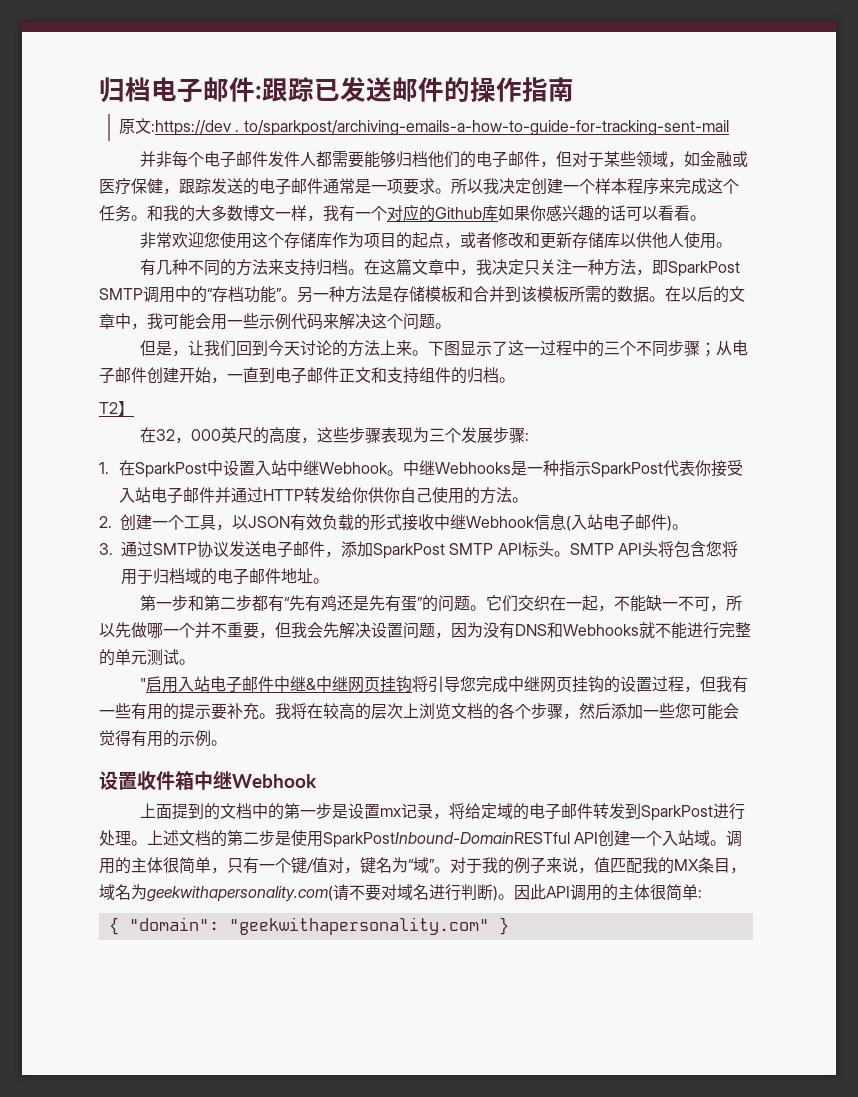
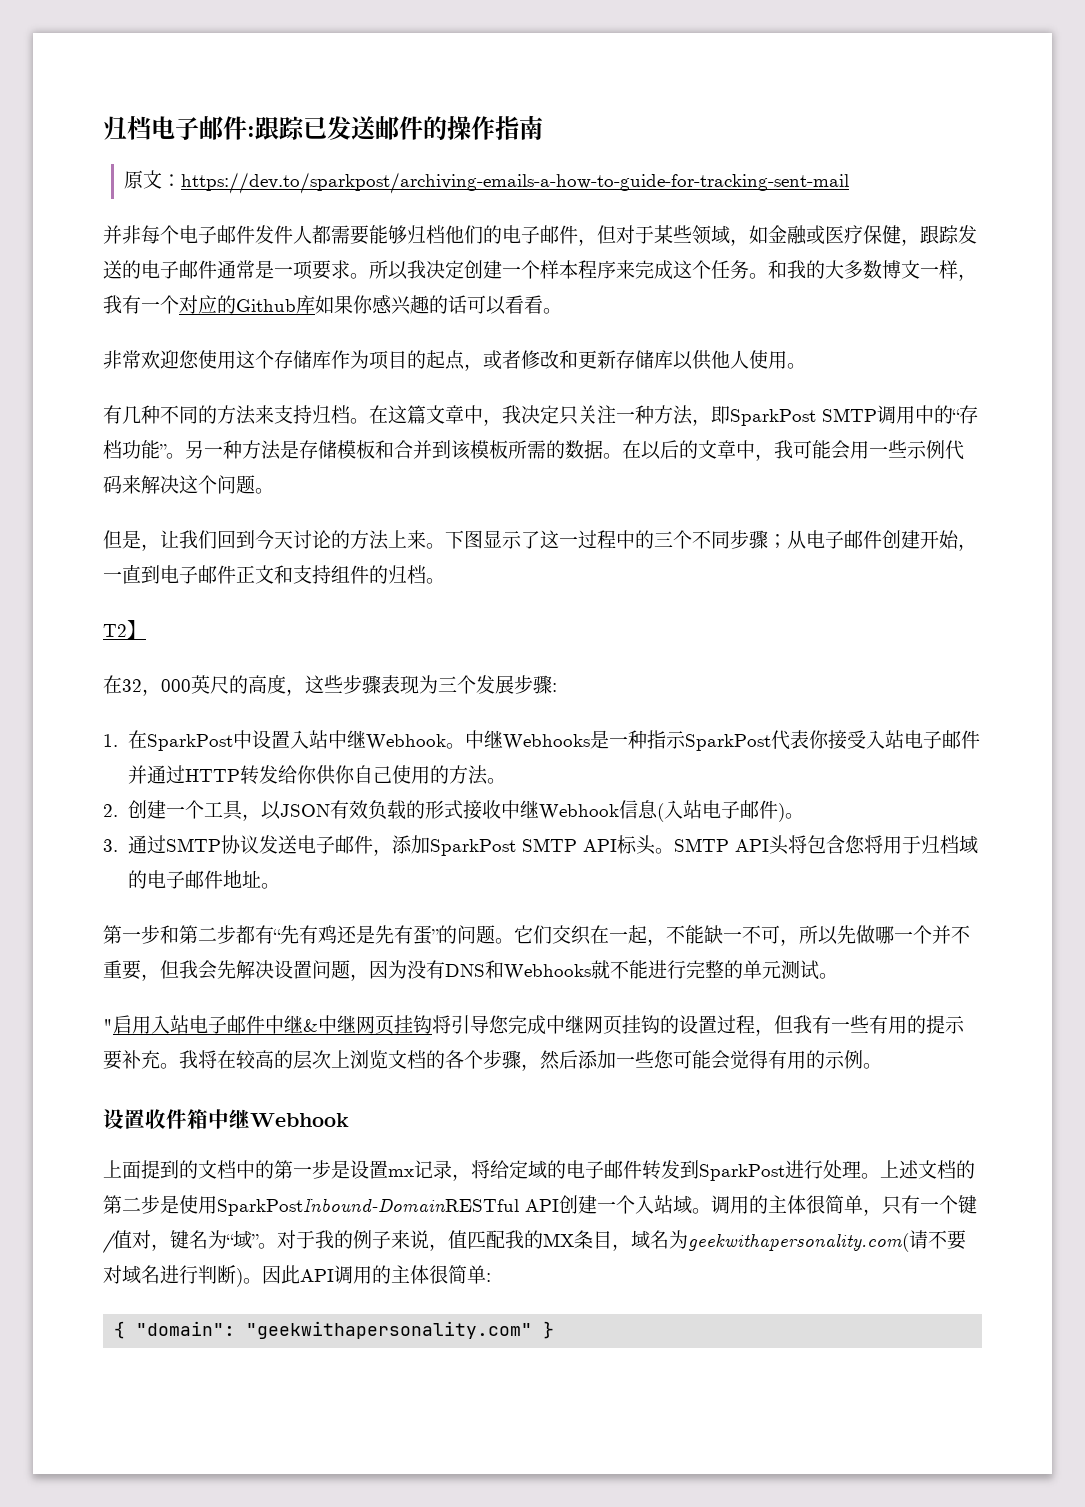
[151,120,729,136] :https://dev . to/sparkpost/archiving-emails-a-how-to-guide-for-tracking-sent-mail -> [162,172,850,194] ：https://dev.to/sparkpost/archiving-emails-a-how-to-guide-for-tracking-sent-mail

